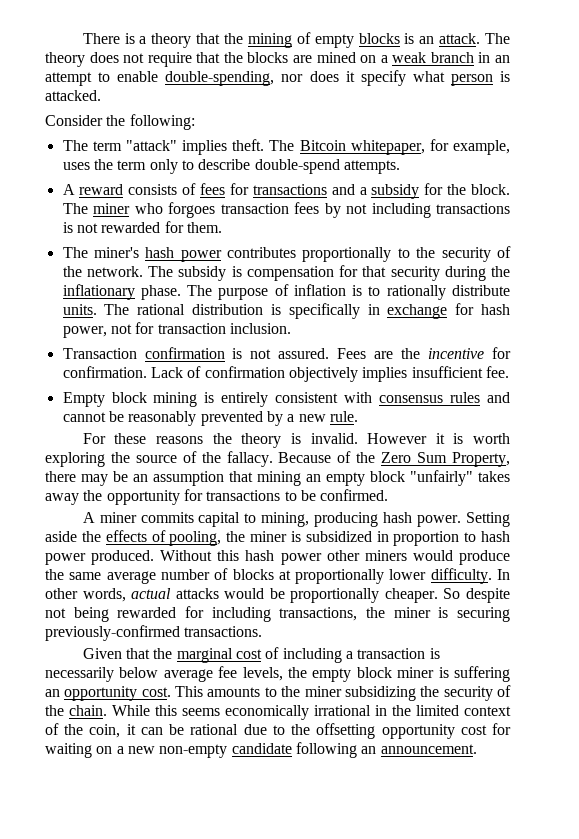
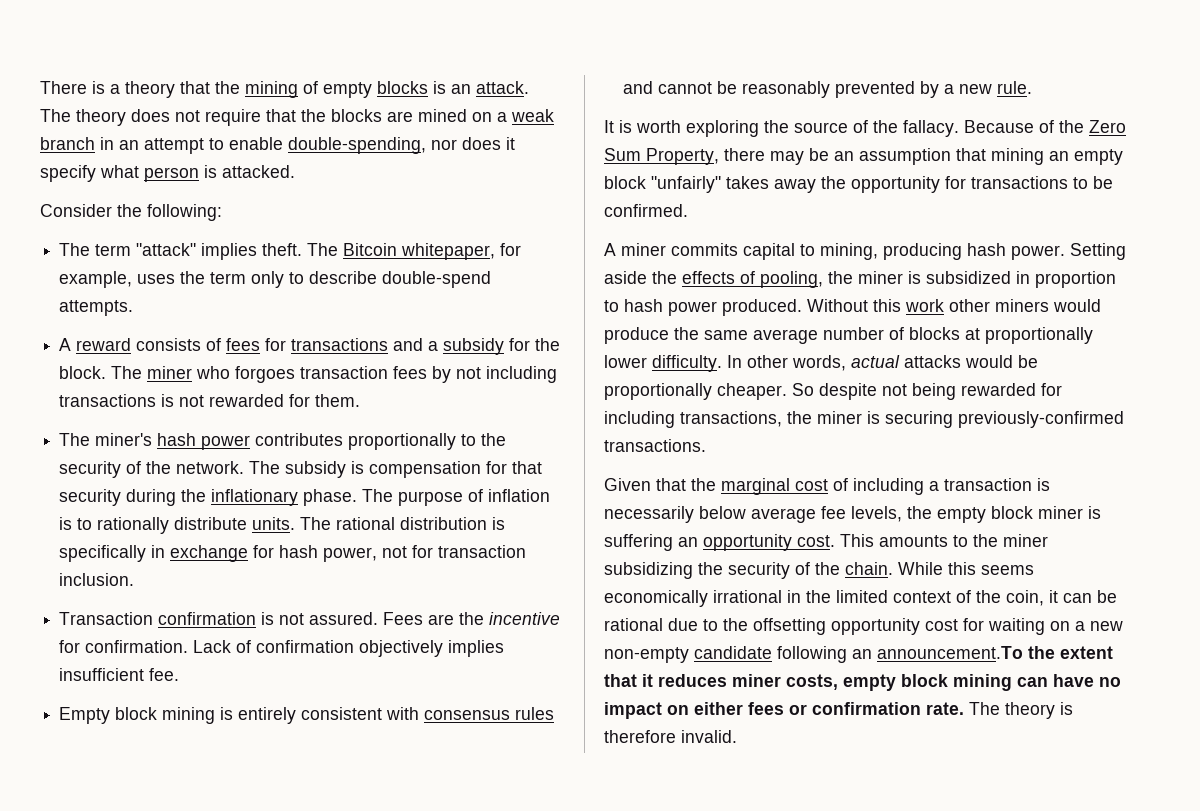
[82,433,445,448] For these reasons the theory is invalid. However it -> [604,120,614,133] It
[245,550,322,565] hash power -> [905,299,944,312] work
[380,744,477,754] announcement. -> [877,646,1113,659] [604,674,1121,691] [604,702,1073,719] [604,730,737,743] announcement.To the extent that it reduces miner costs, empty block mining can have no impact on either fees or confirmation rate. The theory is therefore invalid.

